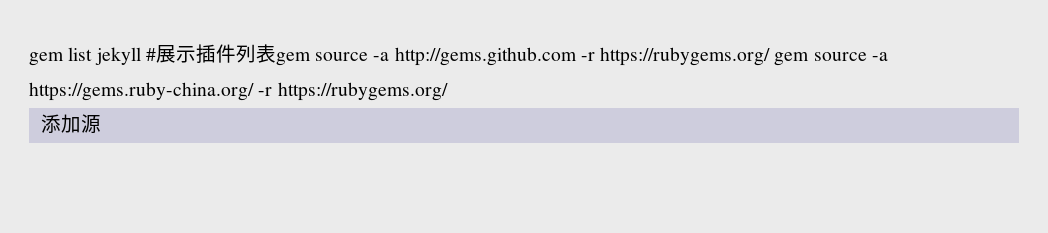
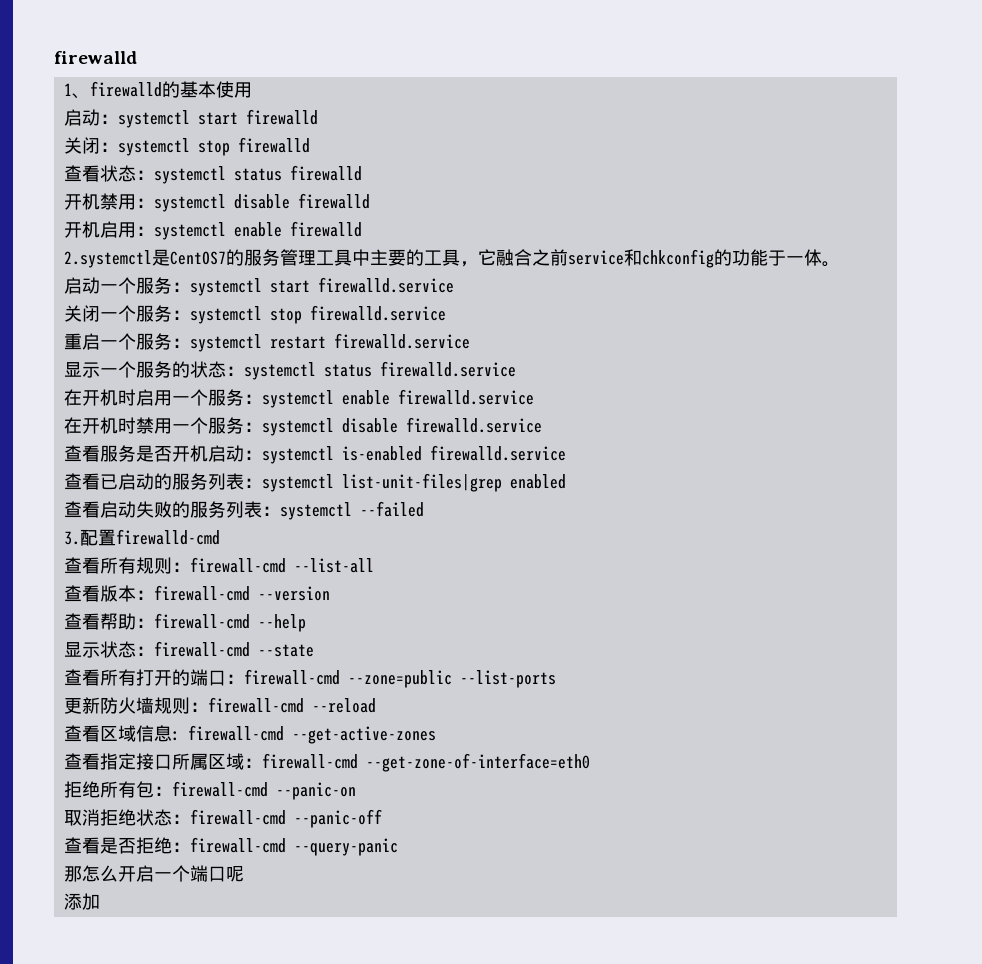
[29,44,888,66] [29,82,448,101] gem list jekyll #展示插件列表gem source -a http://gems.github.com -r https://rubygems.org/ gem source -a https://gems.ruby-china.org/ -r https://rubygems.org/ -> [54,51,137,64] [64,81,253,99] [64,109,319,128] [64,137,311,156] [64,165,363,184] [64,193,371,212] [64,221,363,240] [64,249,841,268] [64,277,455,296] [64,305,447,324] [64,333,471,352] [64,361,517,380] [64,389,535,408] [64,417,543,436] [64,445,567,464] [64,473,567,492] [64,501,425,520] [64,529,221,546] [64,557,375,574] [64,585,331,602] [64,613,307,632] [64,641,315,658] [64,669,557,688] [64,697,377,714] [64,725,437,744] [64,753,591,772] [64,781,357,800] [64,809,383,828] [64,837,399,856] [64,865,245,882] firewalld // 1、firewalld的基本使用 // 启动：systemctl start firewalld // 关闭：systemctl stop firewalld // 查看状态：systemctl status firewalld // 开机禁用：systemctl disable firewalld // 开机启用：systemctl enable firewalld // 2.systemctl是CentOS7的服务管理工具中主要的工具，它融合之前service和chkconfig的功能于一体。 // 启动一个服务：systemctl start firewalld.service // 关闭一个服务：systemctl stop firewalld.service // 重启一个服务：systemctl restart firewalld.service // 显示一个服务的状态：systemctl status firewalld.service // 在开机时启用一个服务：systemctl enable firewalld.service // 在开机时禁用一个服务：systemctl disable firewalld.service // 查看服务是否开机启动：systemctl is-enabled firewalld.service // 查看已启动的服务列表：systemctl list-unit-files|grep enabled // 查看启动失败的服务列表：systemctl --failed // 3.配置firewalld-cmd // 查看所有规则：firewall-cmd --list-all // 查看版本：firewall-cmd --version // 查看帮助：firewall-cmd --help // 显示状态：firewall-cmd --state // 查看所有打开的端口：firewall-cmd --zone=public --list-ports // 更新防火墙规则：firewall-cmd --reload // 查看区域信息: firewall-cmd --get-active-zones // 查看指定接口所属区域：firewall-cmd --get-zone-of-interface=eth0 // 拒绝所有包：firewall-cmd --panic-on // 取消拒绝状态：firewall-cmd --panic-off // 查看是否拒绝：firewall-cmd --query-panic // 那怎么开启一个端口呢
[80,114,101,134] 源 -> (101, 901) none

